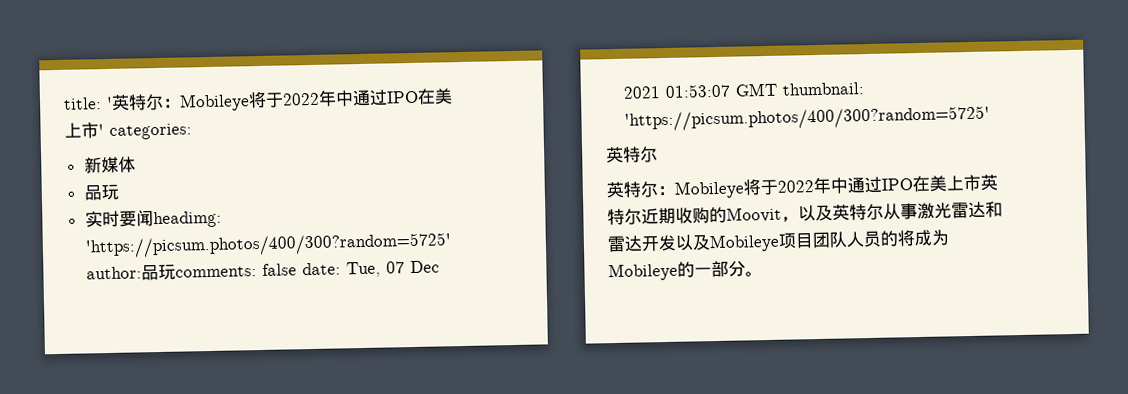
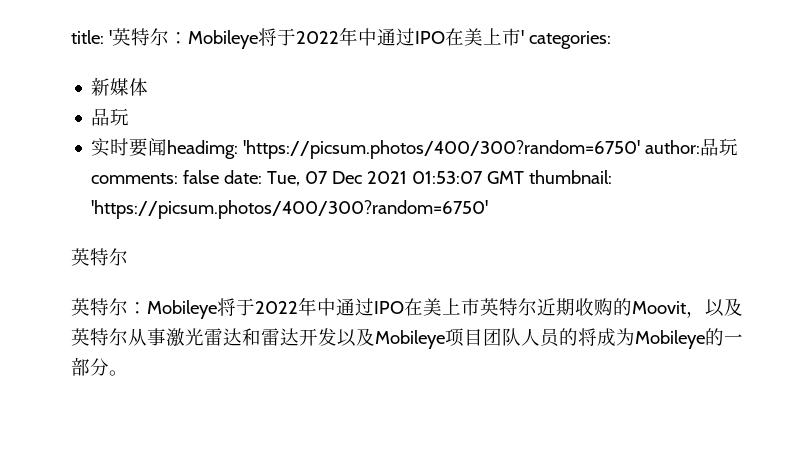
[84,232,452,259] 'https://picsum.photos/400/300?random=5725' -> [243,140,641,159] 'https://picsum.photos/400/300?random=6750'
[623,105,990,132] 'https://picsum.photos/400/300?random=5725' -> [91,200,489,219] 'https://picsum.photos/400/300?random=6750'

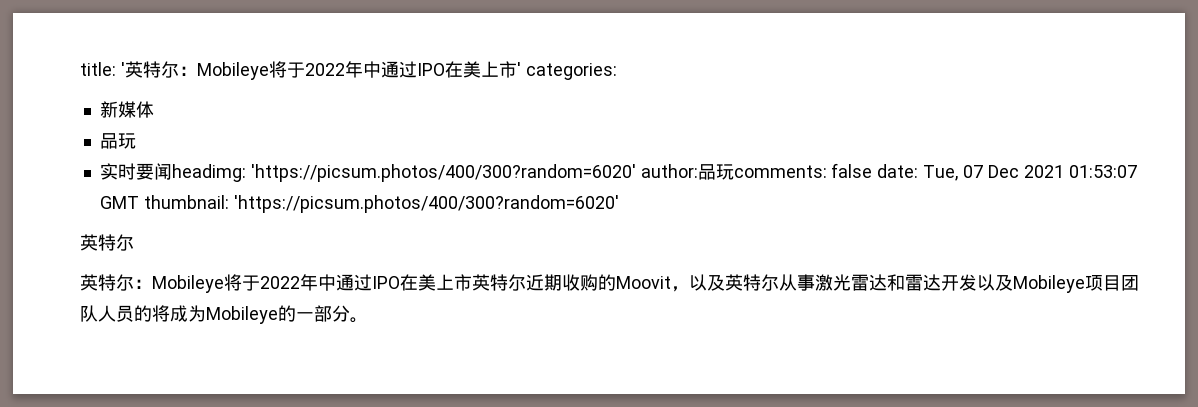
[243,140,641,159] 'https://picsum.photos/400/300?random=6750' -> [250,164,636,182] 'https://picsum.photos/400/300?random=6020'
[91,200,489,219] 'https://picsum.photos/400/300?random=6750' -> [233,195,619,213] 'https://picsum.photos/400/300?random=6020'

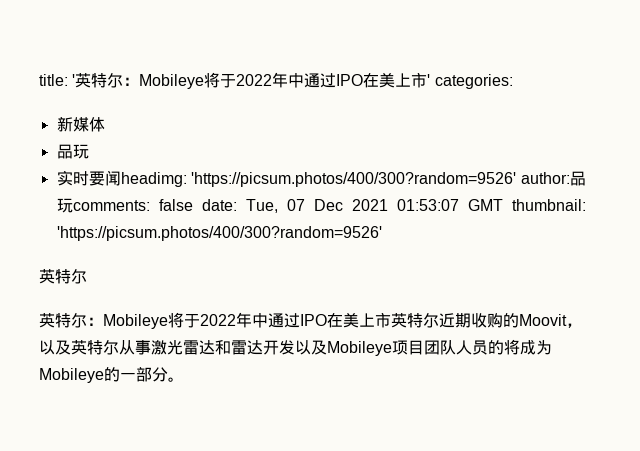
[250,164,636,182] 'https://picsum.photos/400/300?random=6020' -> [191,172,517,187] 'https://picsum.photos/400/300?random=9526'
[233,195,619,213] 'https://picsum.photos/400/300?random=6020' -> [56,226,382,241] 'https://picsum.photos/400/300?random=9526'

